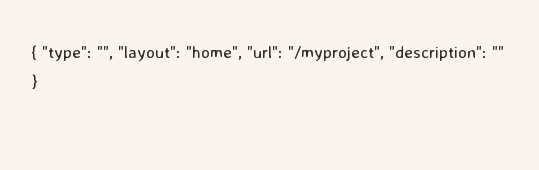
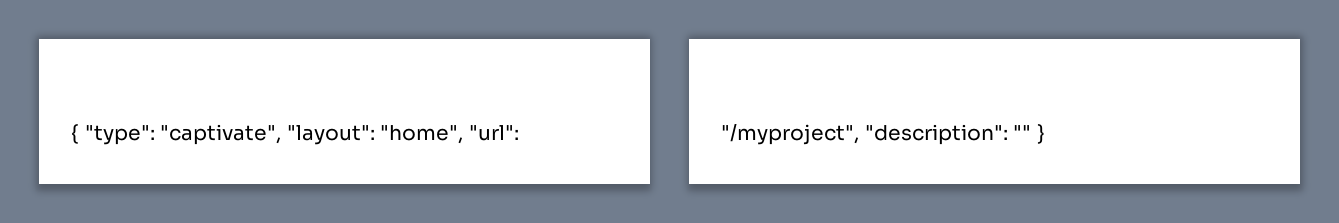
[97,46,113,60] "", -> [160,124,282,145] "captivate",

